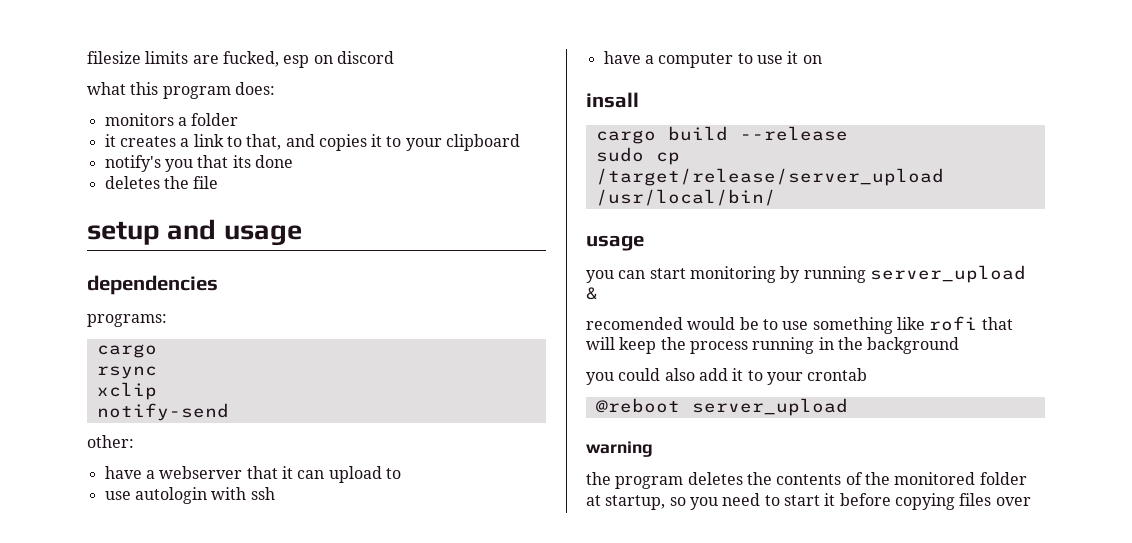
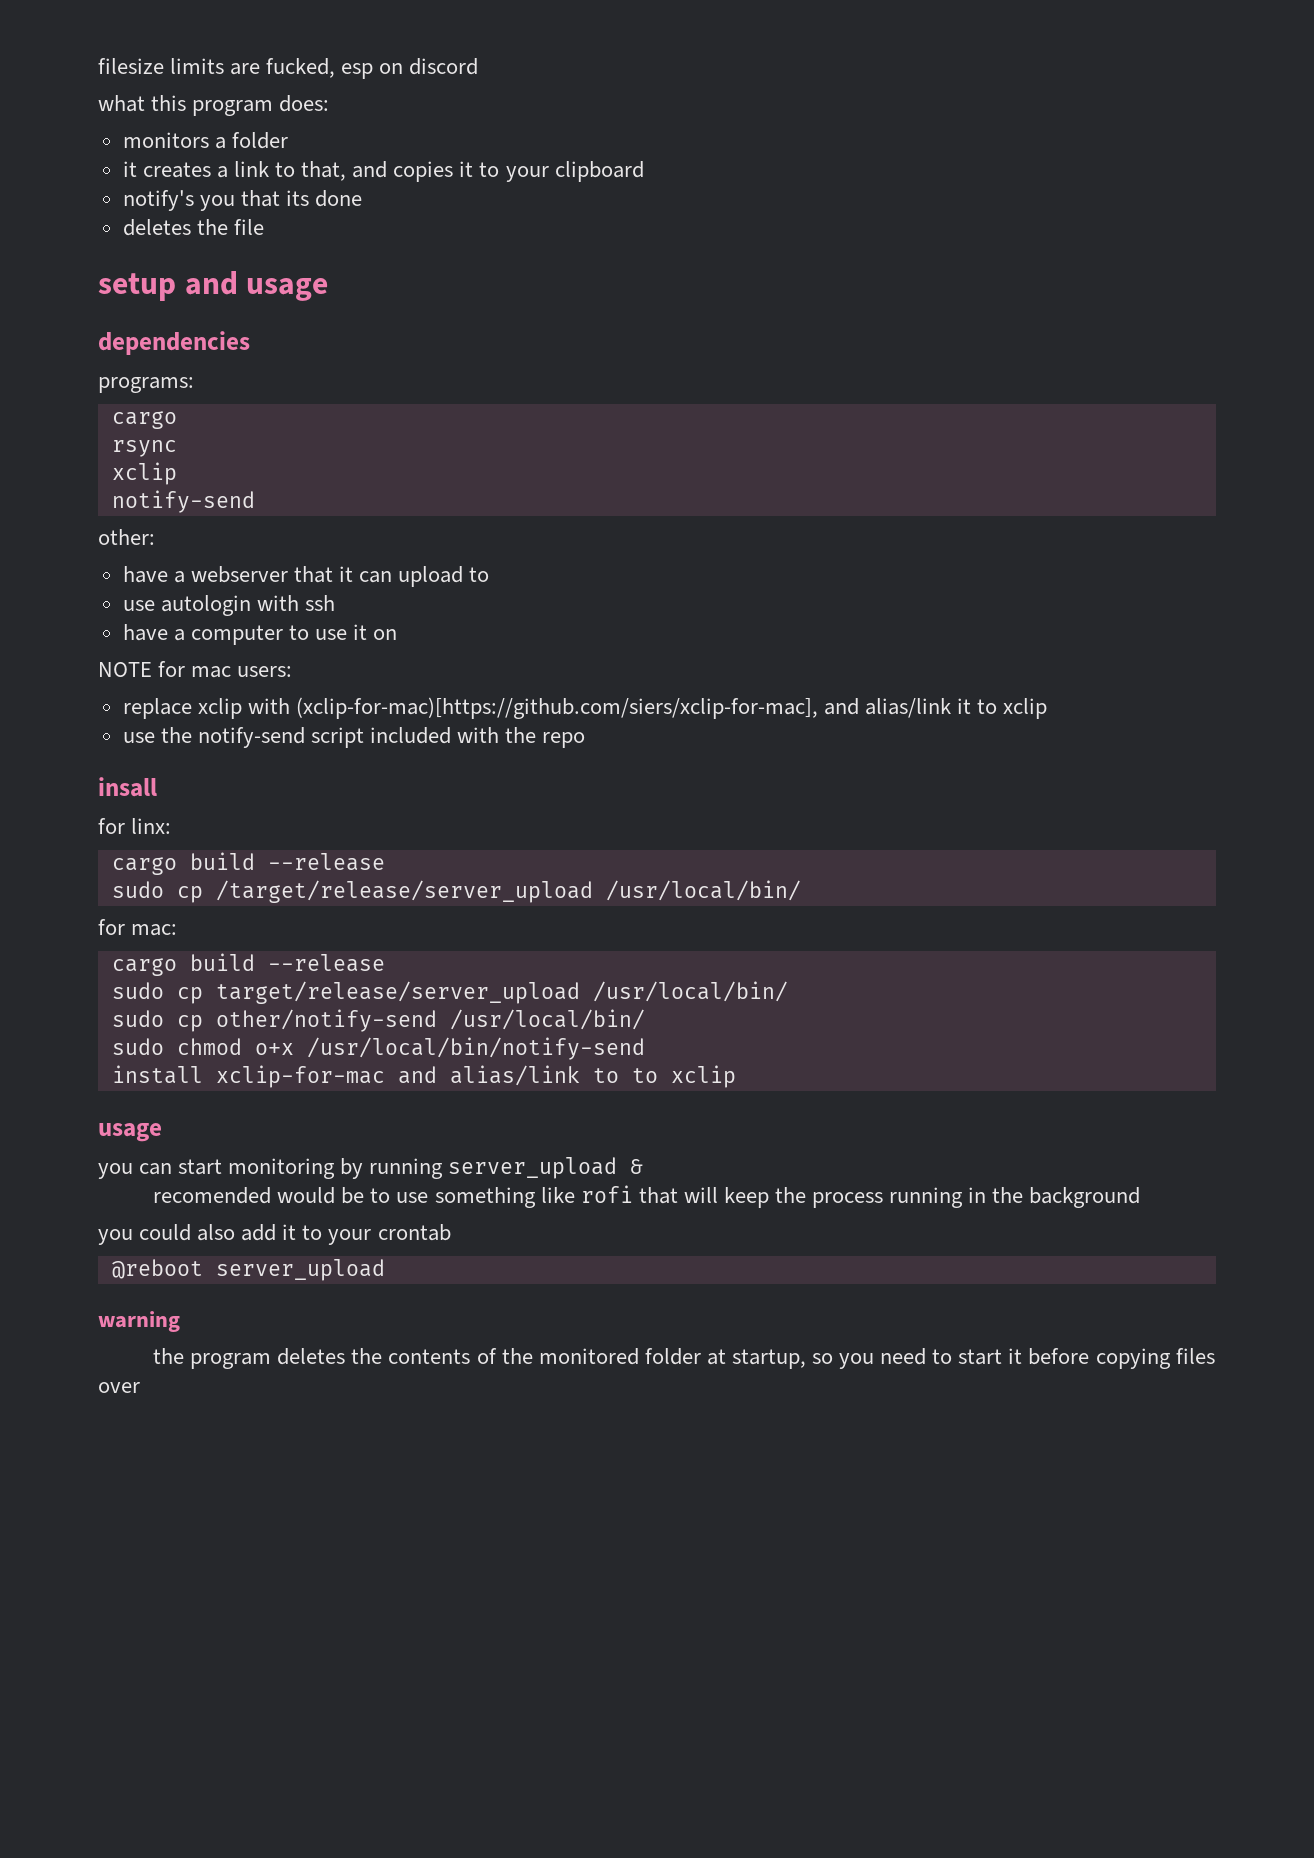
(822, 59) none -> [98,661,293,678] [122,697,1048,719] [122,727,586,748] // NOTE for mac users: // replace xclip with (xclip-for-mac)[https://github.com/siers/xclip-for-mac], and alias/link it to xclip // use the notify-send script included with the repo
(639, 100) none -> [98,818,172,834] // for linx:
(776, 197) none -> [98,919,178,936] [111,953,385,976] [111,981,788,1004] [111,1009,645,1032] [111,1037,645,1060] [111,1065,736,1088] // for mac: // cargo build --release // sudo cp target/release/server_upload /usr/local/bin/ // sudo cp other/notify-send /usr/local/bin/ // sudo chmod o+x /usr/local/bin/notify-send // install xclip-for-mac and alias/link to to xclip

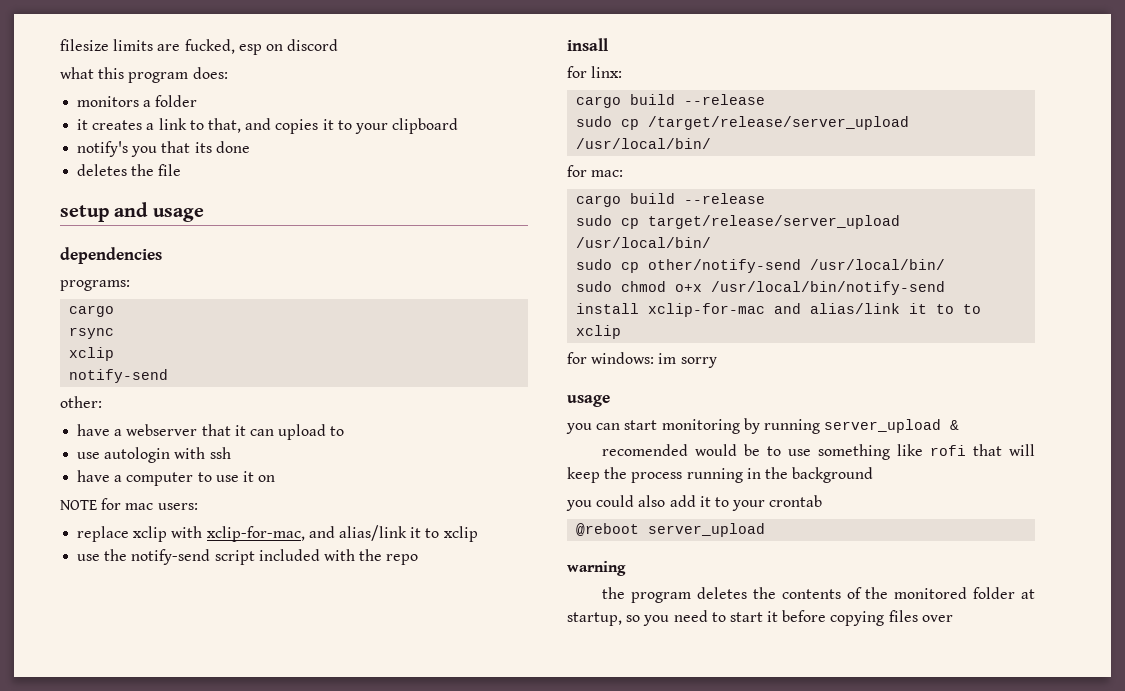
[295,697,818,719] (xclip-for-mac)[https://github.com/siers/xclip-for-mac], -> [206,526,305,542] xclip-for-mac,
(580, 1075) none -> [909,303,928,314] it
(736, 1076) none -> [567,352,717,368] // for windows: im sorry

